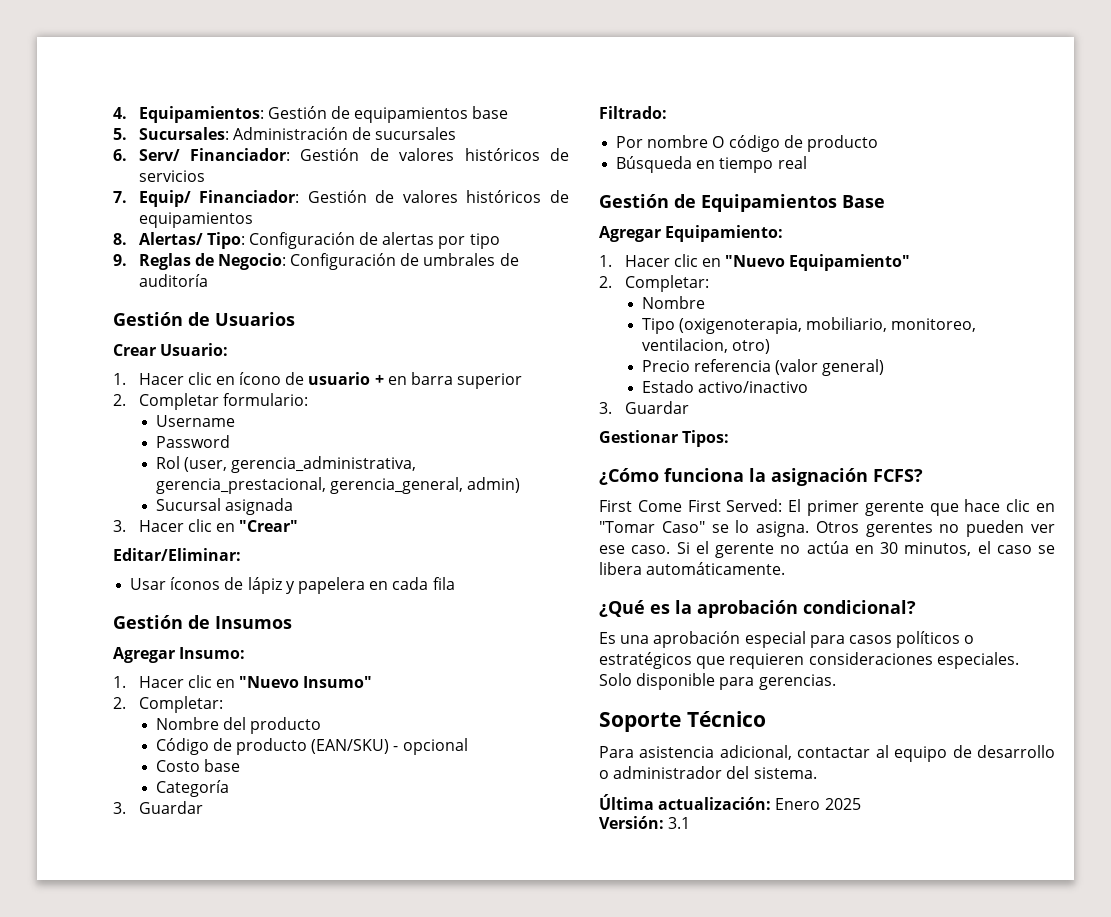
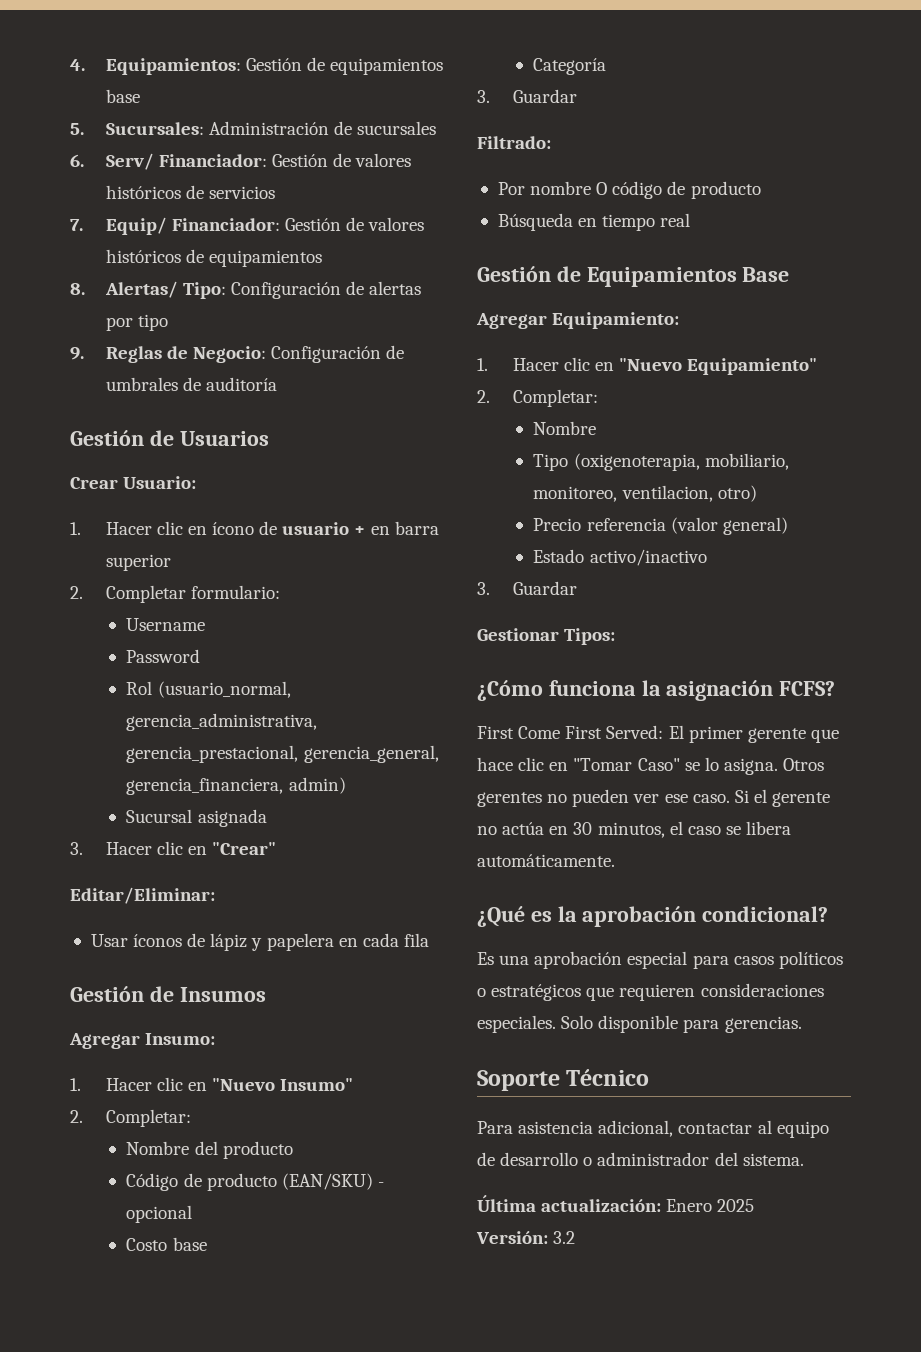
[183,457,227,472] (user, -> [157,681,291,698] (usuario_normal,
(463, 485) none -> [126,778,284,795] gerencia_financiera,
[668,817,691,829] 3.1 -> [553,1231,576,1244] 3.2

